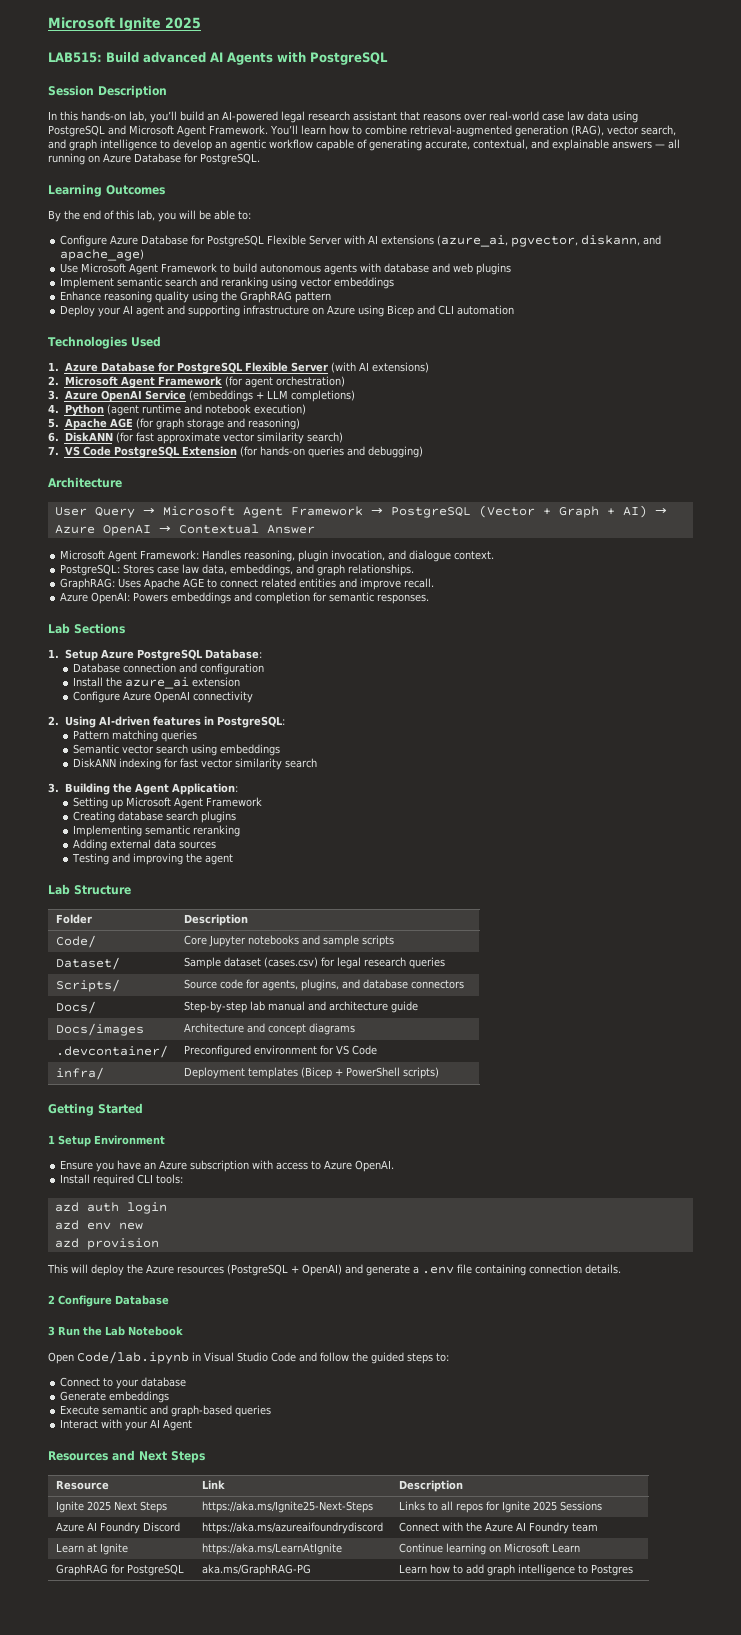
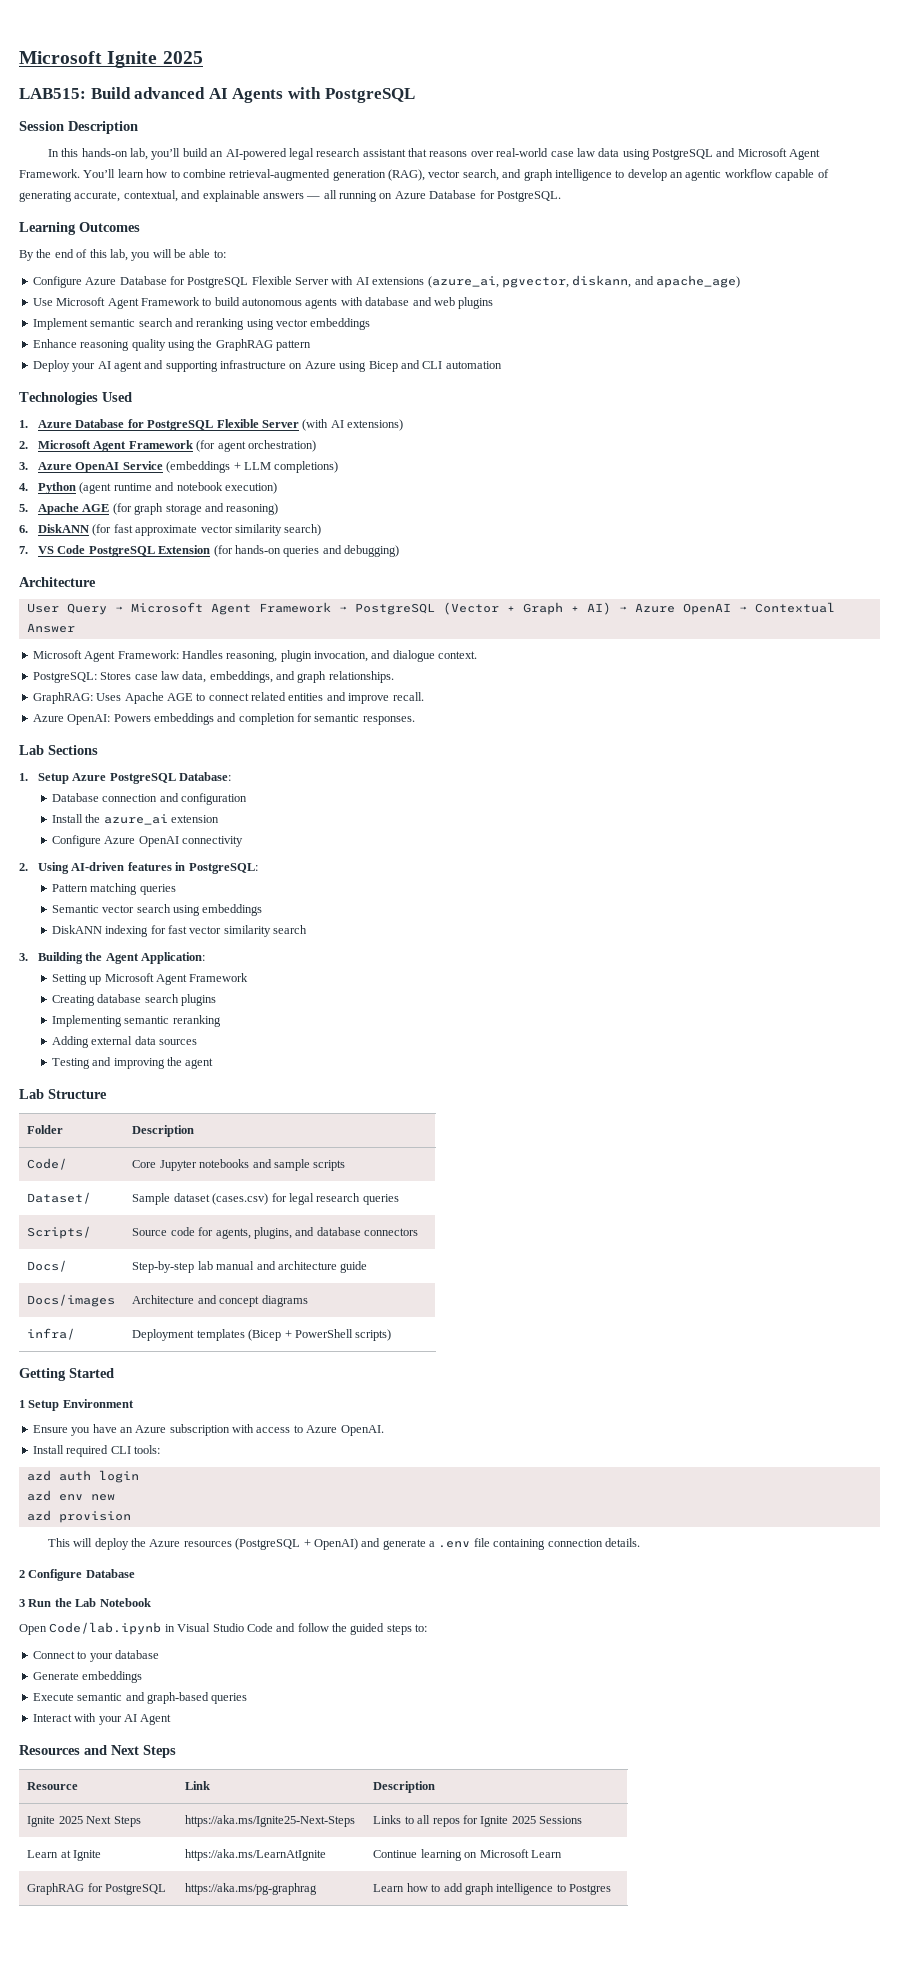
[55,1045,168,1058] [183,1045,377,1057] // .devcontainer/ | Preconfigured environment for VS Code -> (308, 1301) none
[55,1522,180,1534] [201,1522,383,1534] [398,1522,598,1534] // Azure AI Foundry Discord | https://aka.ms/azureaifoundrydiscord | Connect with the Azure AI Foundry team -> (583, 1820) none
[201,1564,311,1576] aka.ms/GraphRAG-PG -> [185,1883,318,1895] https://aka.ms/pg-graphrag

